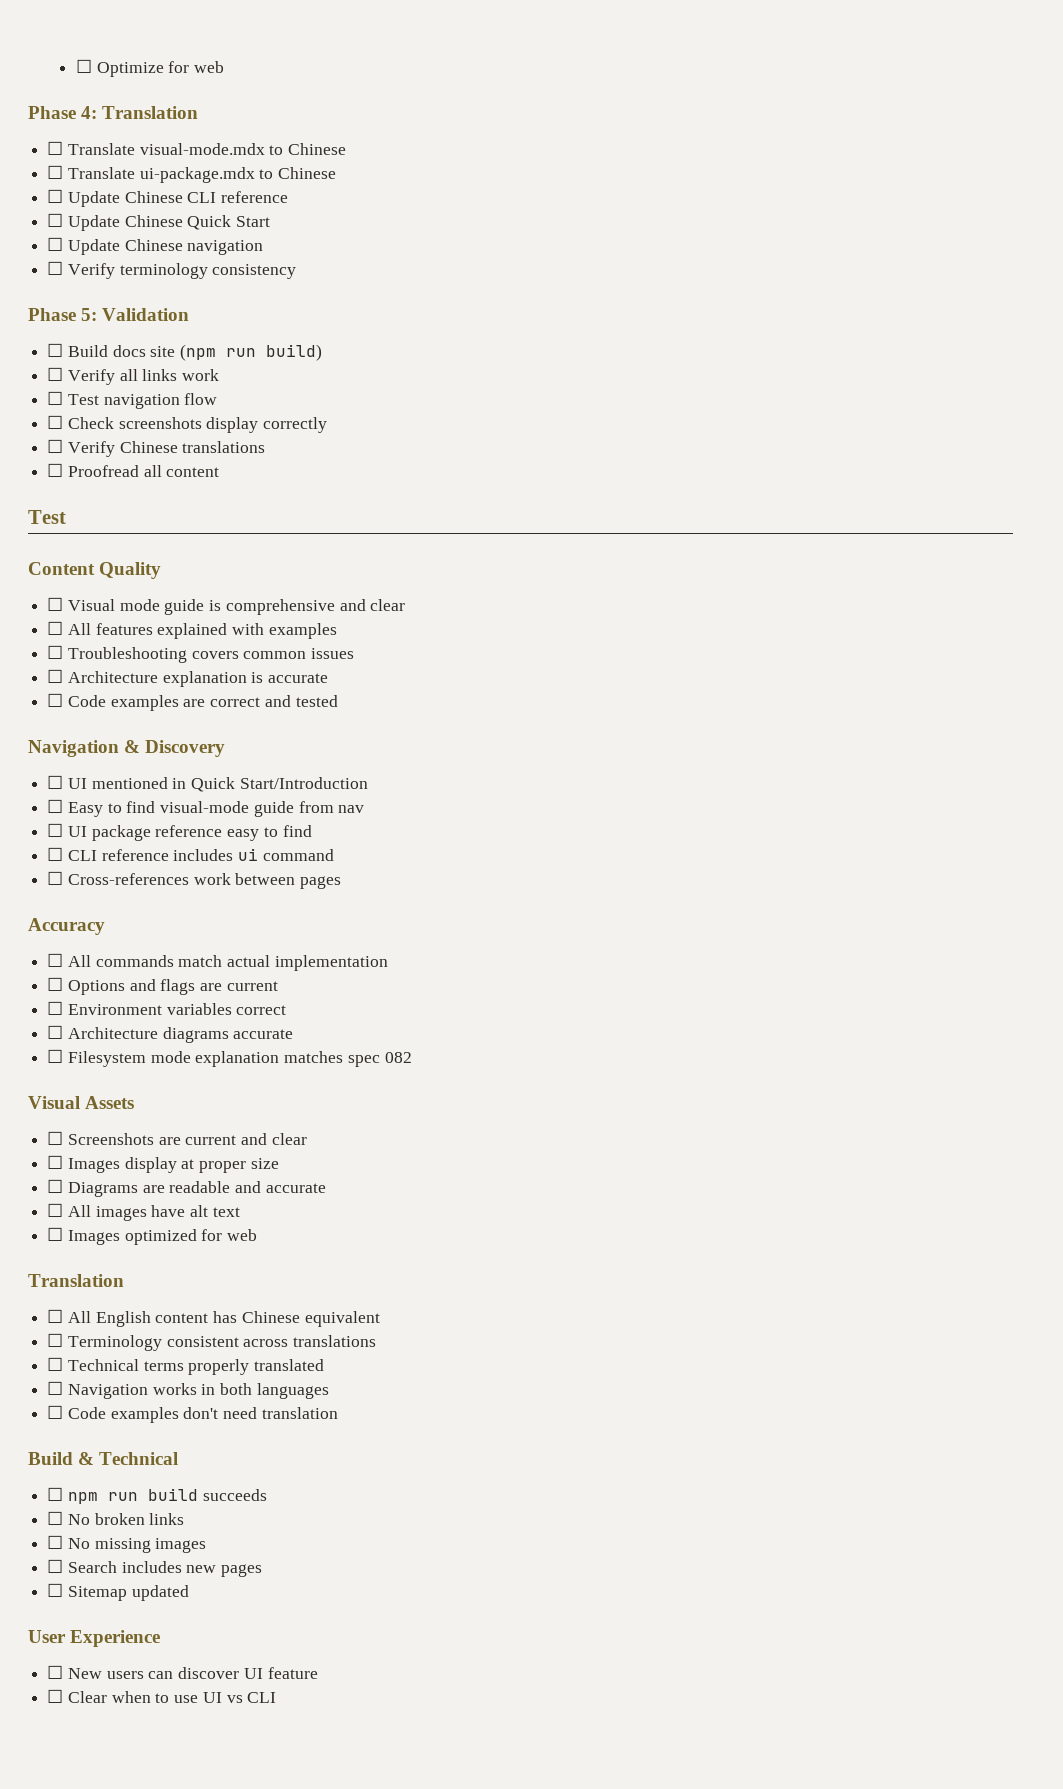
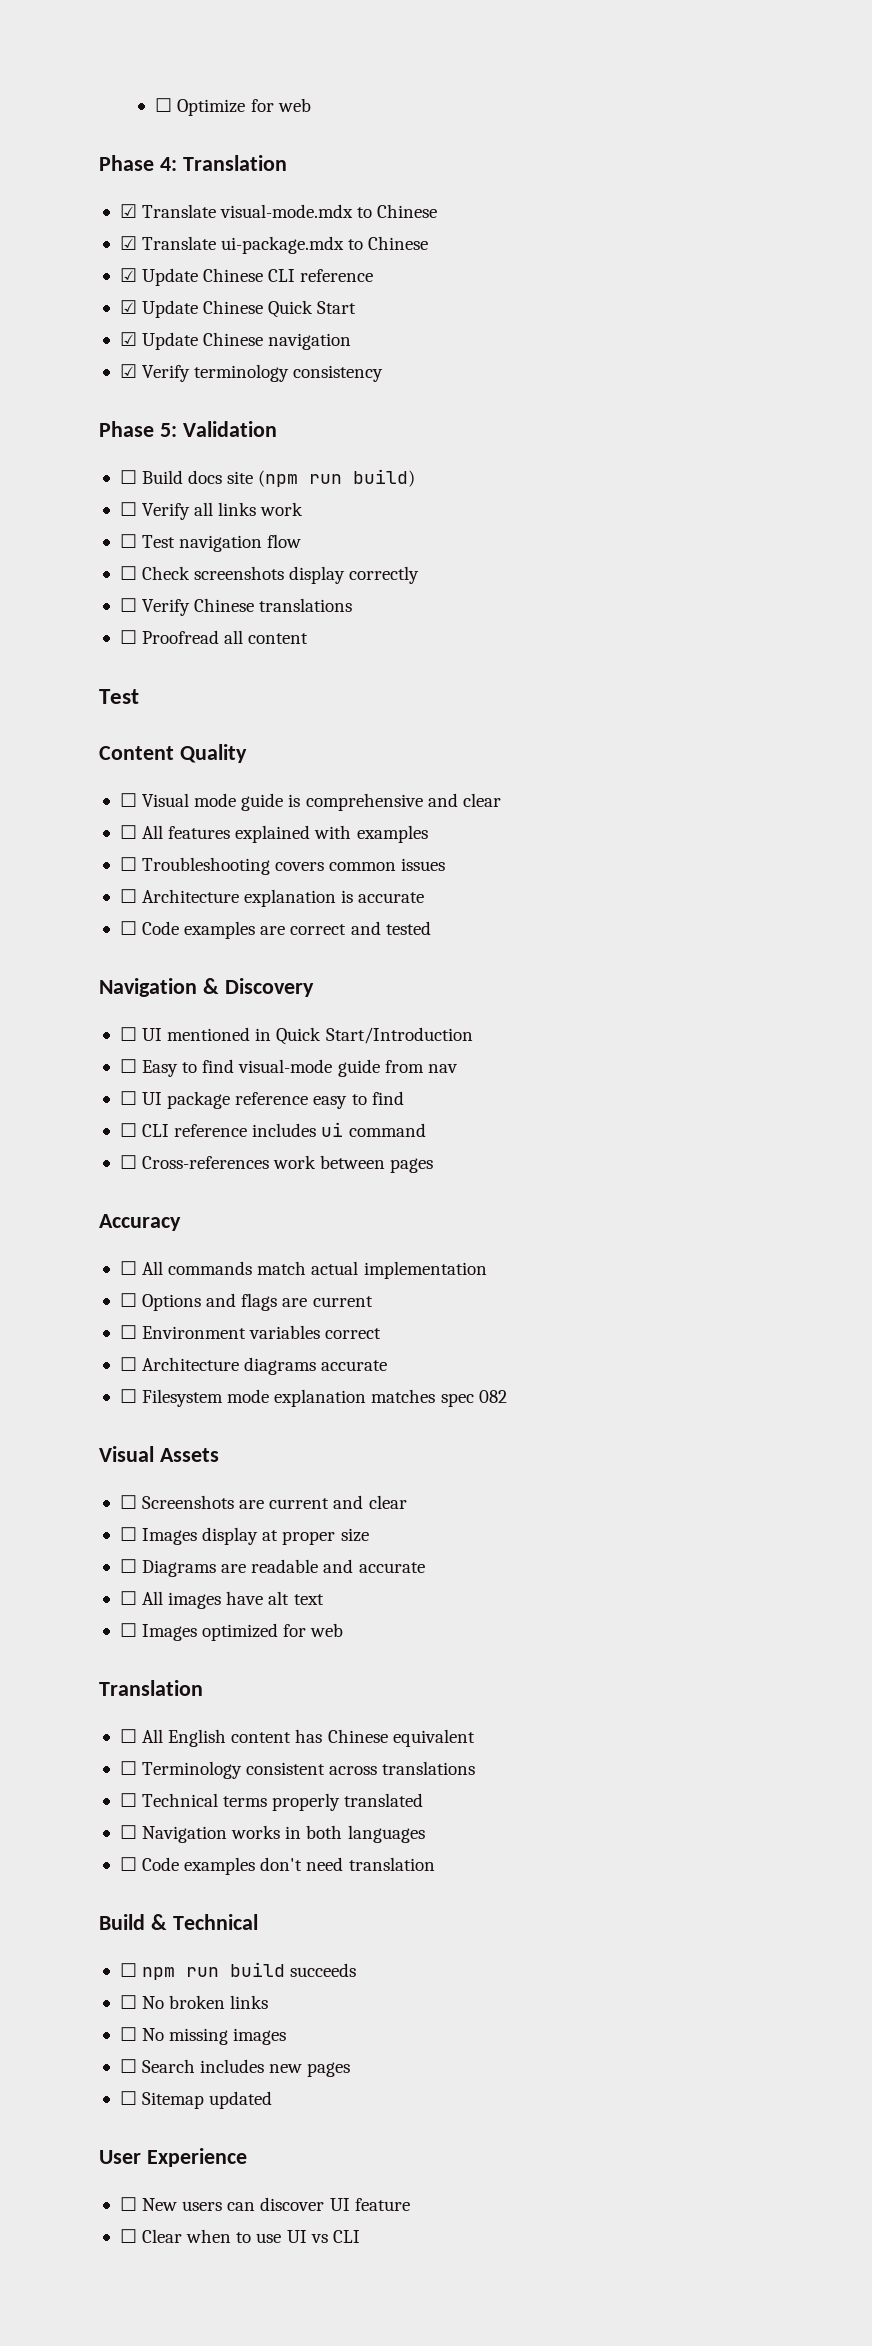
[47,141,64,155] ☐ -> [119,204,137,218] ☑
[47,165,64,179] ☐ -> [119,236,137,250] ☑
[47,189,64,203] ☐ -> [119,268,137,282] ☑
[47,213,64,227] ☐ -> [119,300,137,314] ☑
[47,237,64,251] ☐ -> [119,332,137,346] ☑
[47,261,64,275] ☐ -> [119,364,137,378] ☑

